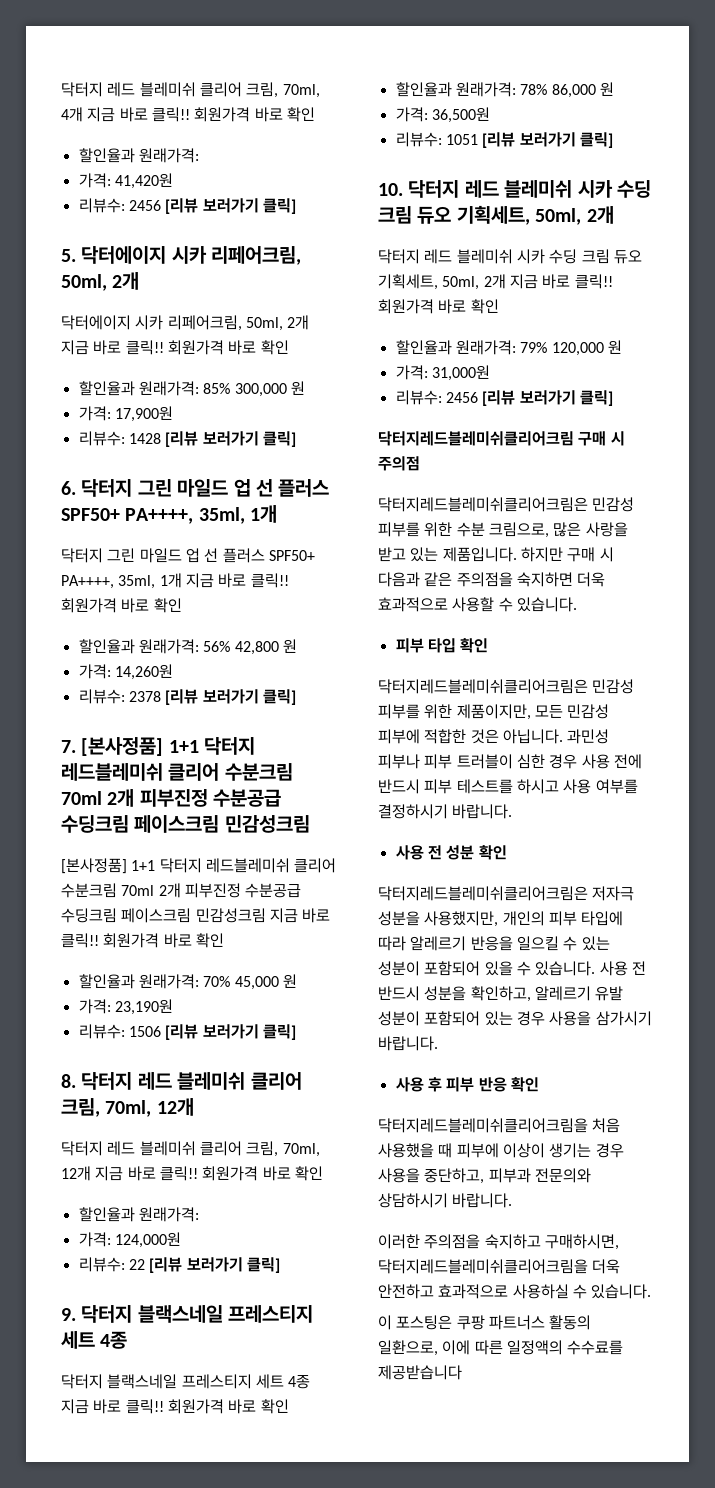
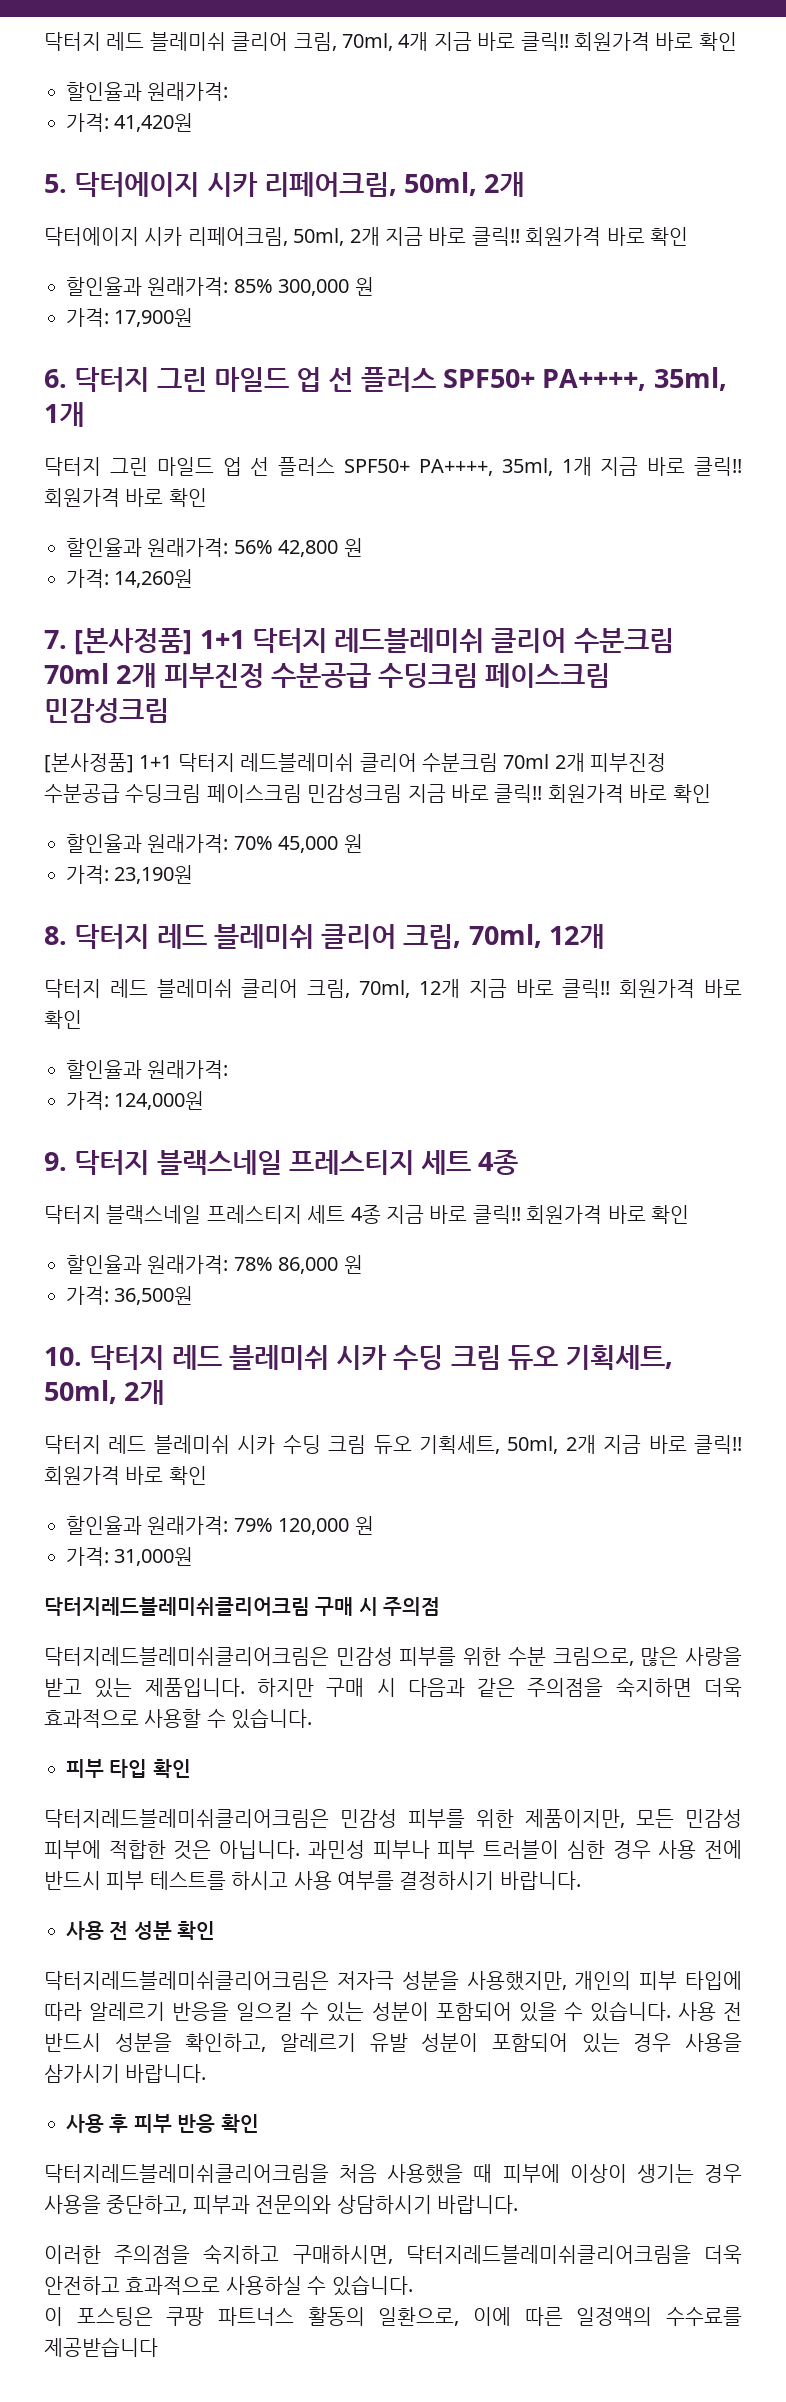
[78,198,296,214] // 리뷰수: 2456 [리뷰 보러가기 클릭] -> (194, 122) none
[78,431,296,447] // 리뷰수: 1428 [리뷰 보러가기 클릭] -> (194, 317) none
[78,689,296,705] // 리뷰수: 2378 [리뷰 보러가기 클릭] -> (194, 578) none
[78,1024,296,1040] // 리뷰수: 1506 [리뷰 보러가기 클릭] -> (194, 874) none
[78,1257,280,1273] // 리뷰수: 22 [리뷰 보러가기 클릭] -> (205, 1100) none
[395,132,613,148] // 리뷰수: 1051 [리뷰 보러가기 클릭] -> (194, 1295) none
[395,390,613,406] // 리뷰수: 2456 [리뷰 보러가기 클릭] -> (194, 1556) none

